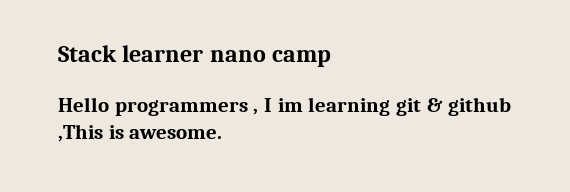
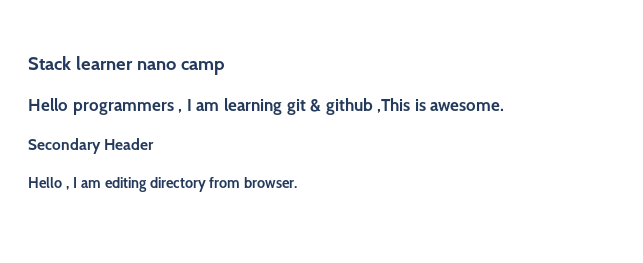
[277,98,303,112] im -> [196,102,220,111] am
(223, 134) none -> [28,138,155,154] [28,177,298,192] // Secondary Header // Hello , I am editing directory from browser.

